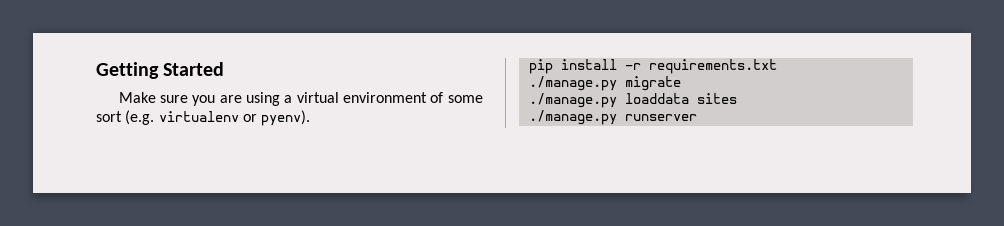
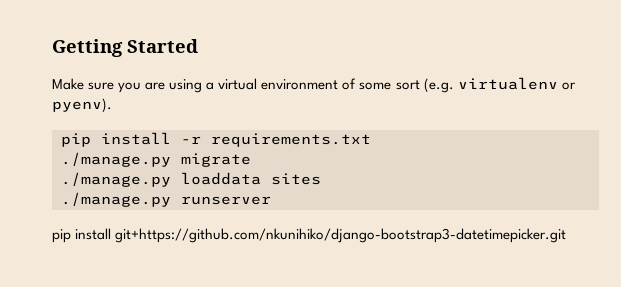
(697, 117) none -> [52,228,567,243] // pip install git+https://github.com/nkunihiko/django-bootstrap3-datetimepicker.git

